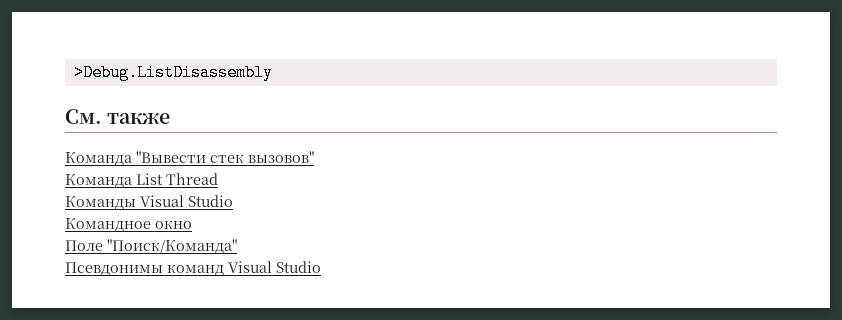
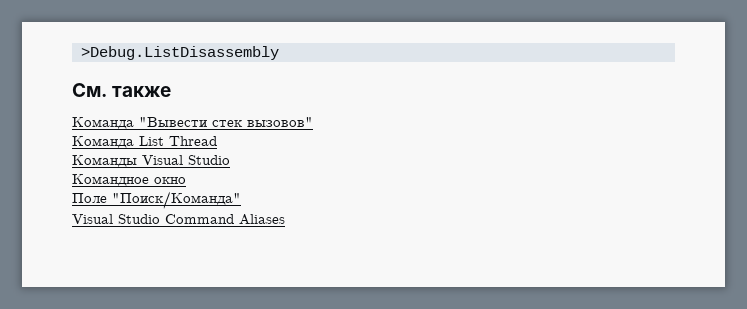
[65,261,321,276] Псевдонимы команд Visual Studio -> [72,214,285,225] Visual Studio Command Aliases

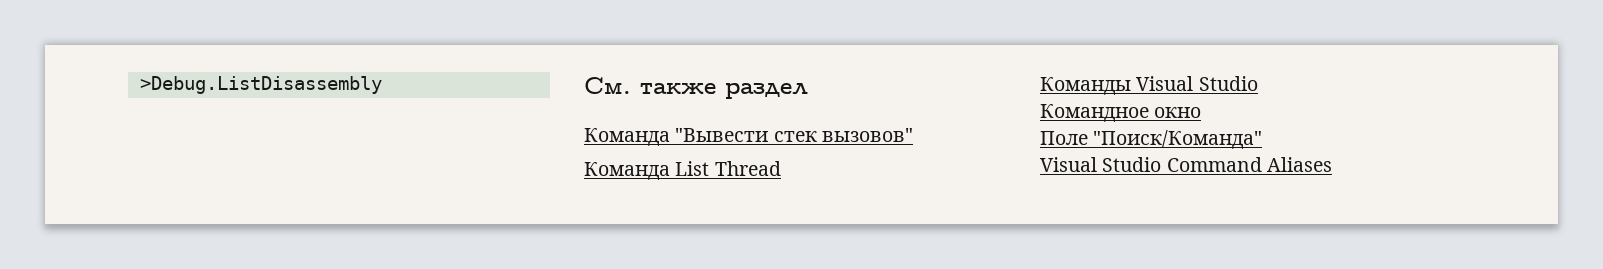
(172, 91) none -> [725,83,808,99] раздел

